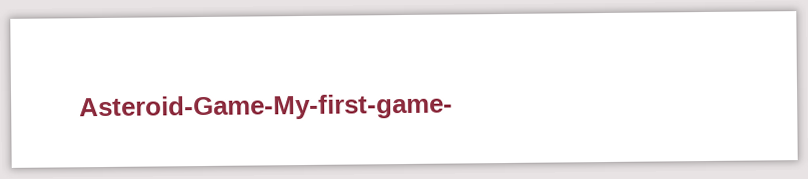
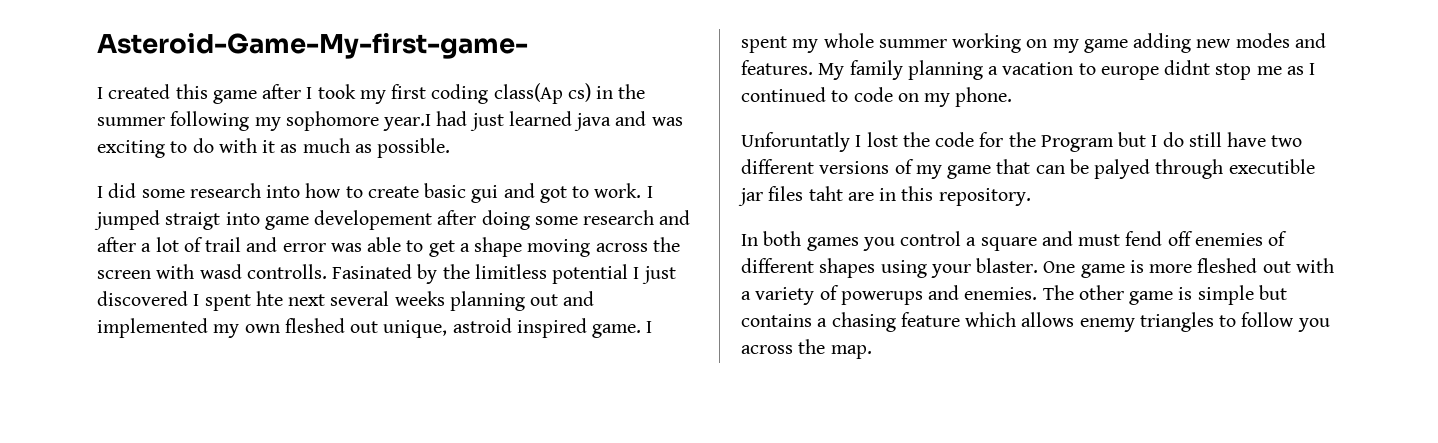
(453, 107) none -> [97,83,646,104] [97,111,683,131] [97,138,451,158] [97,183,653,203] [94,210,691,230] [97,237,680,257] [97,264,676,284] [97,291,595,311] [97,318,653,338] [741,33,1326,53] [741,60,1316,80] [741,87,1013,107] [741,132,1303,152] [741,159,1315,179] [738,186,1031,206] [741,231,1288,251] [741,258,1334,278] [741,285,1287,305] [741,312,1330,332] [741,339,872,359] // I created this game after I took my first coding class(Ap cs) in the summer following my sophomore year.I had just learned java and was exciting to do with it as much as possible. // I did some research into how to create basic gui and got to work. I jumped straigt into game developement after doing some research and after a lot of trail and error was able to get a shape moving across the screen with wasd controlls. Fasinated by the limitless potential I just discovered I spent hte next several weeks planning out and implemented my own fleshed out unique, astroid inspired game. I spent my whole summer working on my game adding new modes and features. My family planning a vacation to europe didnt stop me as I continued to code on my phone. // Unforuntatly I lost the code for the Program but I do still have two different versions of my game that can be palyed through executible jar files taht are in this repository. // In both games you control a square and must fend off enemies of different shapes using your blaster. One game is more fleshed out with a variety of powerups and enemies. The other game is simple but contains a chasing feature which allows enemy triangles to follow you across the map.

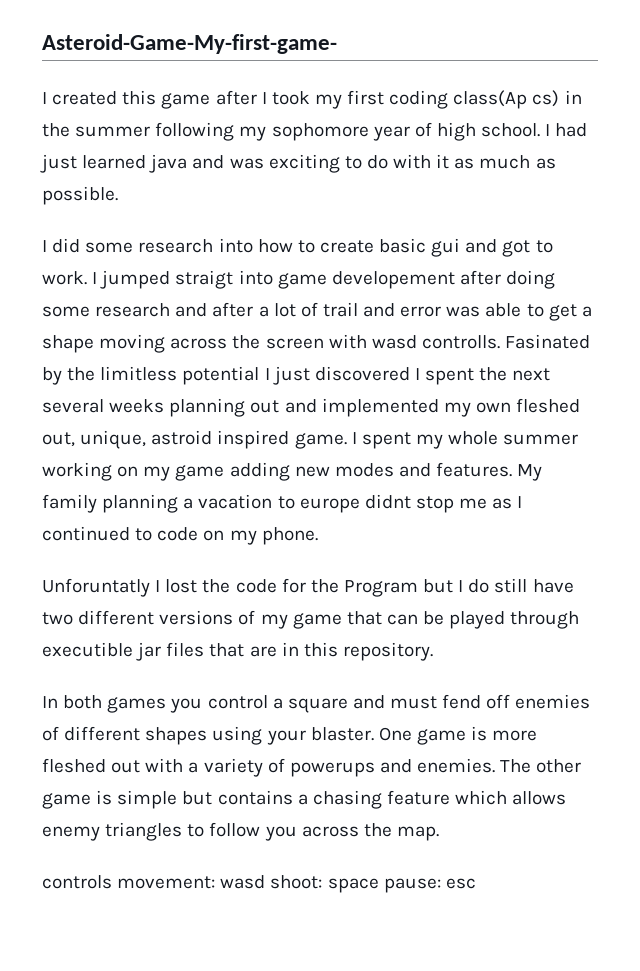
[383,114,432,131] year.I -> [372,122,551,141] year of high school. I
[255,291,283,306] hte -> [479,367,508,381] the
[350,321,379,333] out -> [42,432,75,447] out,
[1094,159,1151,179] palyed -> [449,611,506,629] played
[808,186,843,201] taht -> [209,643,245,657] that
(872, 352) none -> [42,875,476,893] // controls movement: wasd shoot: space pause: esc

